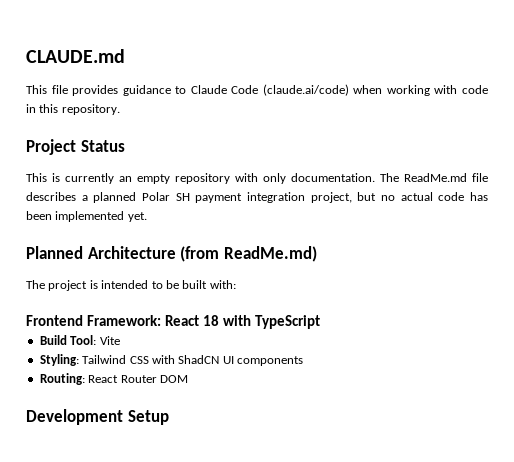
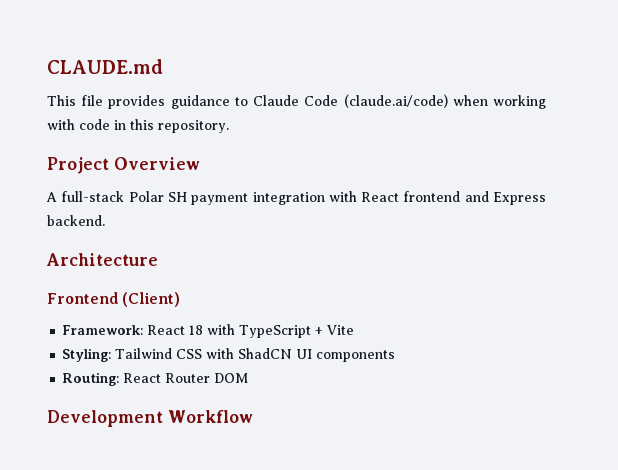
[80,140,125,152] [26,173,488,184] [26,192,489,203] [26,211,147,222] [26,246,317,262] [26,280,236,291] Status // This is currently an empty repository with only documentation. The ReadMe.md file describes a planned Polar SH payment integration project, but no actual code has been implemented yet. // Planned Architecture (from ReadMe.md) // The project is intended to be built with: -> [113,157,200,170] [46,191,546,205] [47,215,105,226] [46,253,158,266] Overview // A full-stack Polar SH payment integration with React frontend and Express backend. // Architecture
(83, 320) none -> [122,292,181,307] (Client) //
[39,335,97,345] // Build Tool: -> [315,327,324,335] +
[127,410,169,425] Setup -> [167,410,253,423] Workflow

